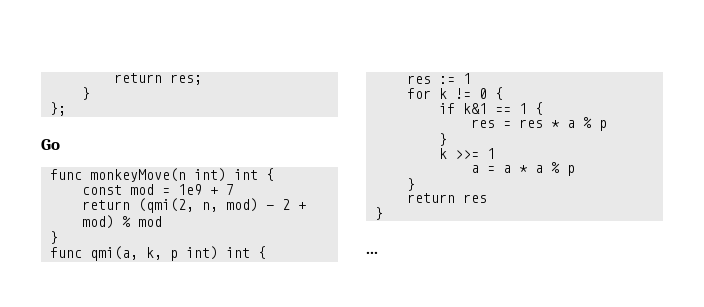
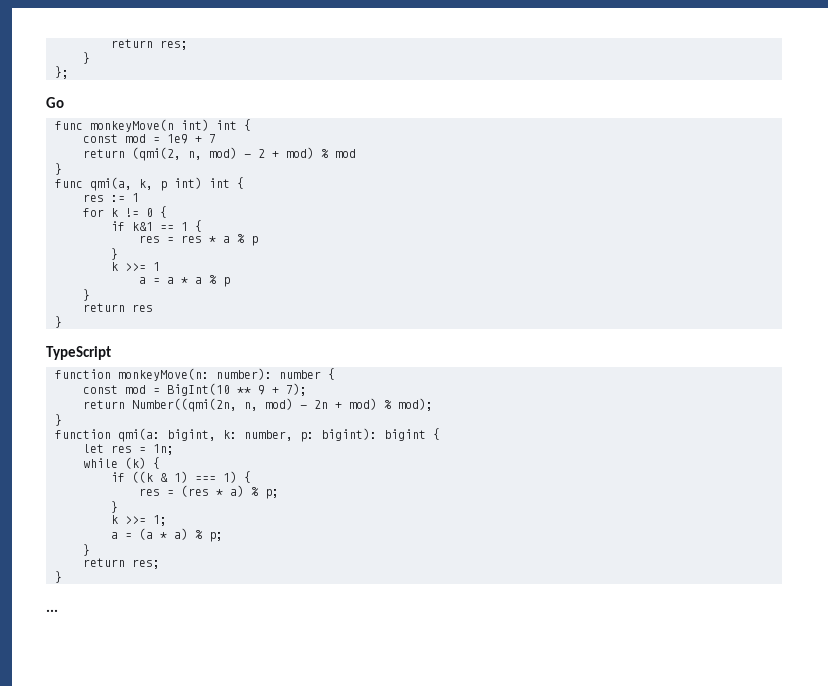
(384, 213) none -> [46,346,111,360] [54,368,335,381] [82,383,307,396] [82,398,433,412] [54,414,62,426] [54,428,440,442] [82,444,174,455] [82,457,160,469] [110,471,251,483] [138,485,279,499] [110,501,118,513] [110,515,167,526] [110,528,223,542] [82,544,90,556] [82,558,160,569] [54,571,62,583] // TypeScript // function monkeyMove(n: number): number { // const mod = BigInt(10 ** 9 + 7); // return Number((qmi(2n, n, mod) - 2n + mod) % mod); // } // function qmi(a: bigint, k: number, p: bigint): bigint { // let res = 1n; // while (k) { // if ((k & 1) === 1) { // res = (res * a) % p; // } // k >>= 1; // a = (a * a) % p; // } // return res; // }

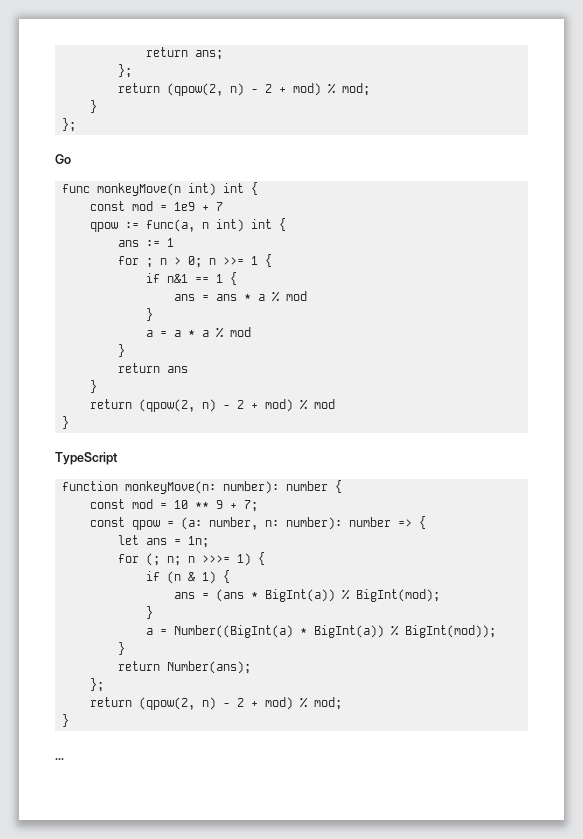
[110,39,188,50] return res; -> [145,47,223,60] [117,64,132,78] [117,83,370,96] return ans; // }; // return (qpow(2, n) - 2 + mod) % mod;
[82,147,356,161] [54,163,62,175] [54,177,244,191] [82,193,139,202] [82,206,167,218] [110,220,202,232] [138,234,258,246] [110,248,118,260] [110,262,160,271] return (qmi(2, n, mod) - 2 + mod) % mod // } // func qmi(a, k, p int) int { // res := 1 // for k != 0 { // if k&1 == 1 { // res = res * a % p // } // k >>= 1 -> [89,218,286,232] [117,238,174,247] [117,254,272,268] [145,272,237,285] [173,291,307,302] [145,308,153,321] qpow := func(a, n int) int { // ans := 1 // for ; n > 0; n >>= 1 { // if n&1 == 1 { // ans = ans * a % mod // }
[222,277,230,287] [82,289,90,301] [82,303,153,312] p // } // return res -> [229,327,251,337] [117,344,125,357] [117,363,188,373] [89,380,97,393] [89,399,335,412] mod // } // return ans // } // return (qpow(2, n) - 2 + mod) % mod
[166,383,230,396] BigInt(10 -> [173,500,188,509] 10
[285,383,307,396] [82,398,433,412] [54,414,62,426] [54,428,440,442] [82,444,174,455] [82,457,160,469] [110,471,251,483] [138,485,279,499] [110,501,118,513] [110,515,167,526] [110,528,223,542] [82,544,90,556] [82,558,160,569] 7); // return Number((qmi(2n, n, mod) - 2n + mod) % mod); // } // function qmi(a: bigint, k: number, p: bigint): bigint { // let res = 1n; // while (k) { // if ((k & 1) === 1) { // res = (res * a) % p; // } // k >>= 1; // a = (a * a) % p; // } // return res; -> [243,500,258,512] [89,516,426,530] [117,535,209,548] [117,552,265,566] [145,570,230,584] [173,589,440,602] [145,606,153,619] [145,625,496,638] [117,642,125,655] [117,661,251,674] [89,678,104,692] [89,697,342,710] 7; // const qpow = (a: number, n: number): number => { // let ans = 1n; // for (; n; n >>>= 1) { // if (n & 1) { // ans = (ans * BigInt(a)) % BigInt(mod); // } // a = Number((BigInt(a) * BigInt(a)) % BigInt(mod)); // } // return Number(ans); // }; // return (qpow(2, n) - 2 + mod) % mod;

